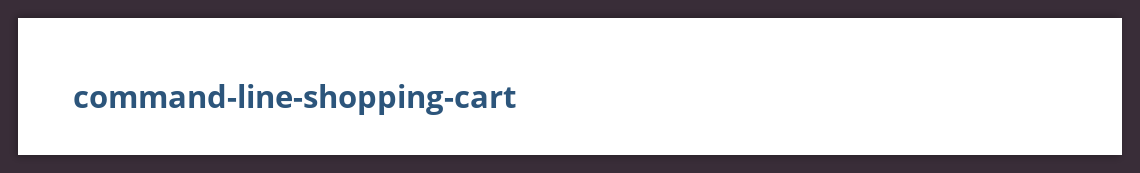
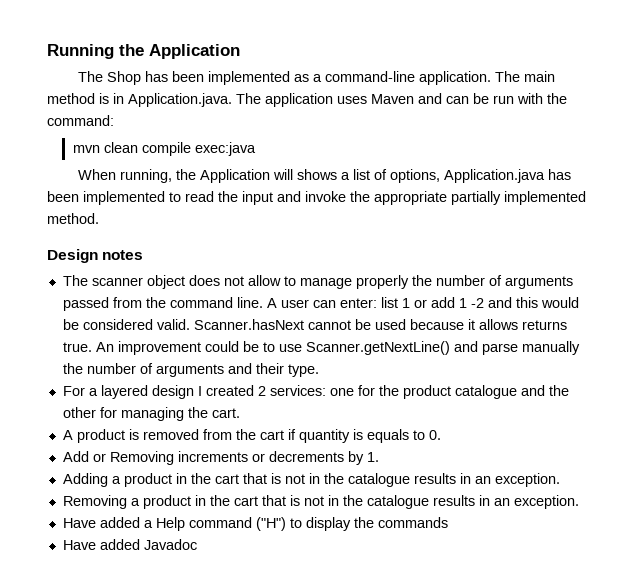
[73,84,516,115] command-line-shopping-cart -> [47,44,240,59] [77,71,555,85] [47,93,567,107] [47,115,114,126] [72,142,256,156] [77,169,571,183] [47,191,586,205] [47,213,99,224] [47,249,144,263] [62,275,573,289] [62,297,579,311] [62,319,567,330] [62,341,580,355] [62,363,319,377] [62,385,569,399] [62,407,240,421] [62,429,441,443] [62,451,379,465] [62,473,560,487] [62,495,579,509] [62,517,448,531] [62,539,197,550] Running the Application // The Shop has been implemented as a command-line application. The main method is in Application.java. The application uses Maven and can be run with the command: // mvn clean compile exec:java // When running, the Application will shows a list of options, Application.java has been implemented to read the input and invoke the appropriate partially implemented method. // Design notes // The scanner object does not allow to manage properly the number of arguments passed from the command line. A user can enter: list 1 or add 1 -2 and this would be considered valid. Scanner.hasNext cannot be used because it allows returns true. An improvement could be to use Scanner.getNextLine() and parse manually the number of arguments and their type. // For a layered design I created 2 services: one for the product catalogue and the other for managing the cart. // A product is removed from the cart if quantity is equals to 0. // Add or Removing increments or decrements by 1. // Adding a product in the cart that is not in the catalogue results in an exception. // Removing a product in the cart that is not in the catalogue results in an exception. // Have added a Help command ("H") to display the commands // Have added Javadoc

